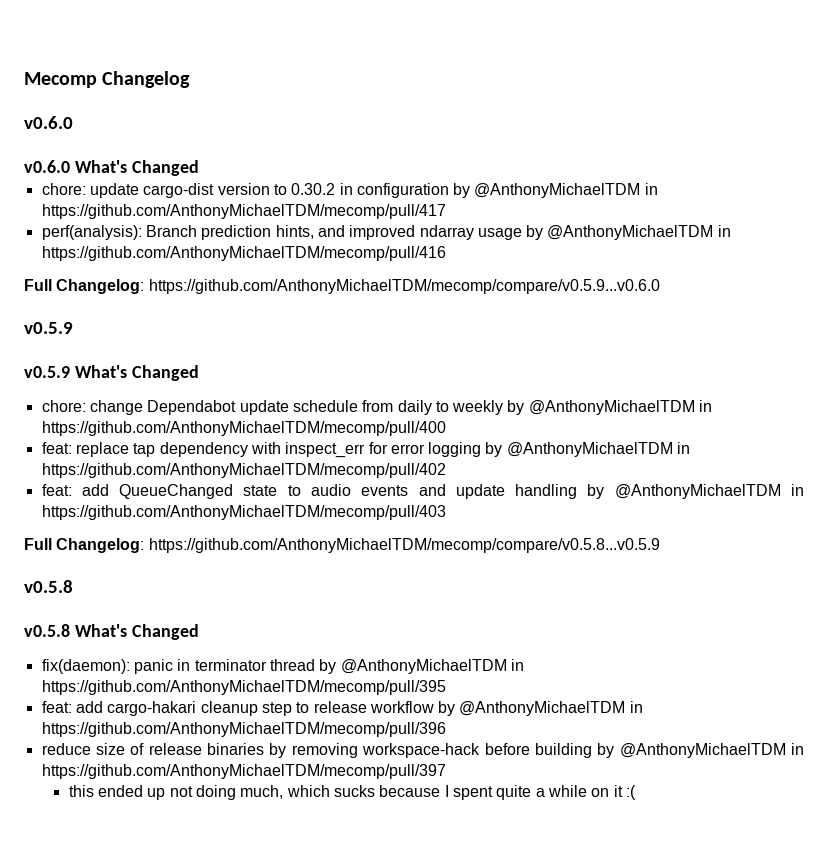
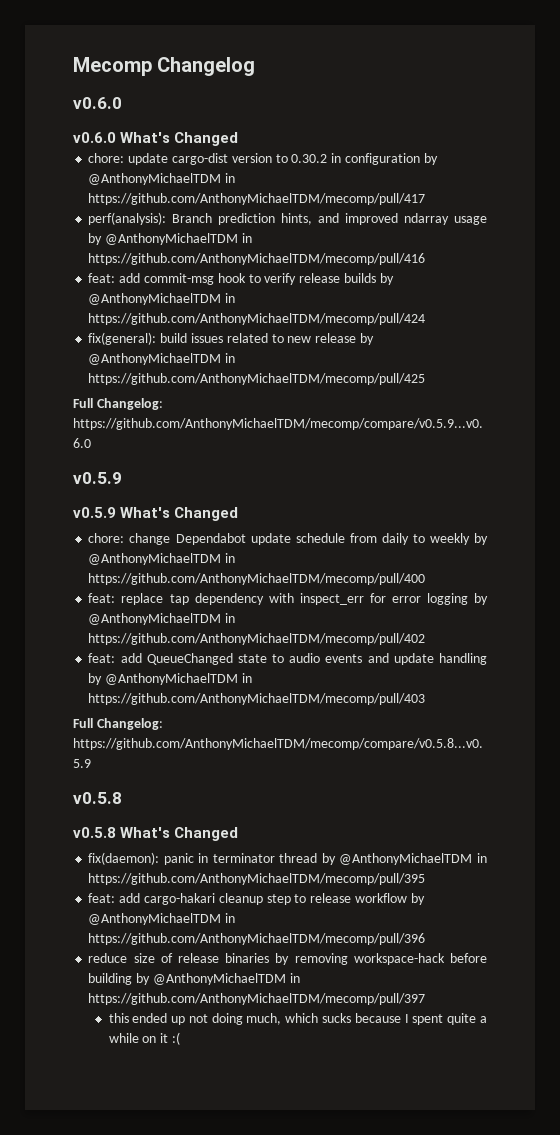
(446, 253) none -> [88,273,394,285] [88,293,236,305] [88,313,426,325] [88,332,374,345] [88,353,236,365] [88,373,426,385] // feat: add commit-msg hook to verify release builds by @AnthonyMichaelTDM in https://github.com/AnthonyMichaelTDM/mecomp/pull/424 // fix(general): build issues related to new release by @AnthonyMichaelTDM in https://github.com/AnthonyMichaelTDM/mecomp/pull/425

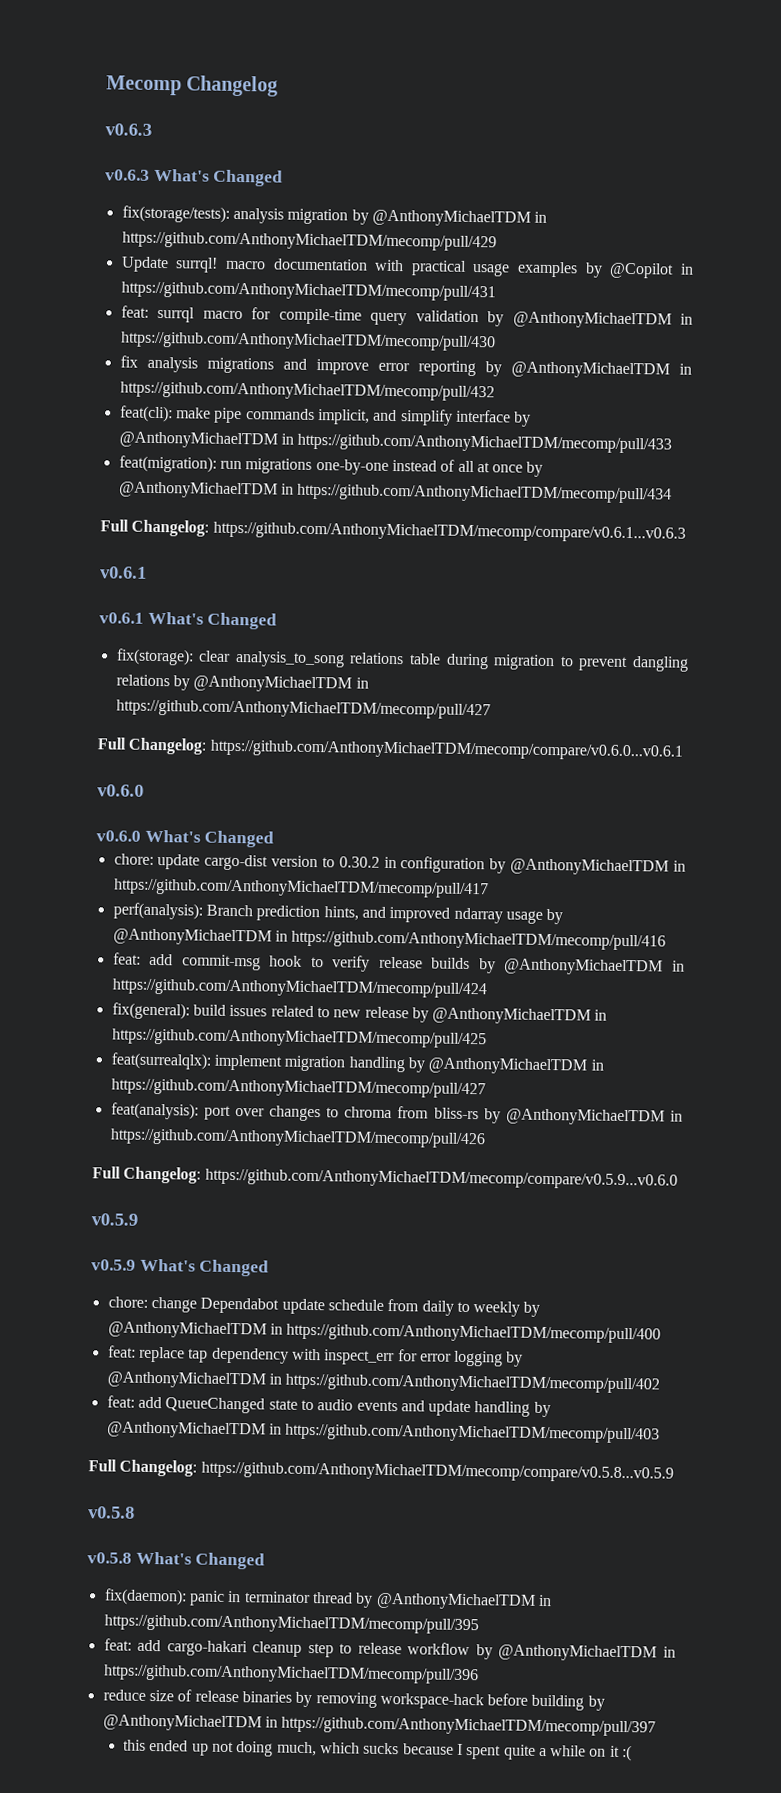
(256, 66) none -> [105,123,152,136] [105,168,284,187] [121,205,548,227] [121,231,497,252] [120,256,694,279] [120,281,496,302] [120,305,693,329] [119,331,496,352] [119,355,692,379] [119,381,495,402] [119,405,532,427] [118,431,673,454] [118,455,544,477] [118,481,673,504] [100,519,686,543] [100,566,147,579] [99,611,278,630] [115,648,690,672] [115,674,369,693] [115,699,491,720] [97,737,683,761] // v0.6.3 // v0.6.3 What's Changed // fix(storage/tests): analysis migration by @AnthonyMichaelTDM in https://github.com/AnthonyMichaelTDM/mecomp/pull/429 // Update surrql! macro documentation with practical usage examples by @Copilot in https://github.com/AnthonyMichaelTDM/mecomp/pull/431 // feat: surrql macro for compile-time query validation by @AnthonyMichaelTDM in https://github.com/AnthonyMichaelTDM/mecomp/pull/430 // fix analysis migrations and improve error reporting by @AnthonyMichaelTDM in https://github.com/AnthonyMichaelTDM/mecomp/pull/432 // feat(cli): make pipe commands implicit, and simplify interface by @AnthonyMichaelTDM in https://github.com/AnthonyMichaelTDM/mecomp/pull/433 // feat(migration): run migrations one-by-one instead of all at once by @AnthonyMichaelTDM in https://github.com/AnthonyMichaelTDM/mecomp/pull/434 // Full Changelog: https://github.com/AnthonyMichaelTDM/mecomp/compare/v0.6.1...v0.6.3 // v0.6.1 // v0.6.1 What's Changed // fix(storage): clear analysis_to_song relations table during migration to prevent dangling relations by @AnthonyMichaelTDM in https://github.com/AnthonyMichaelTDM/mecomp/pull/427 // Full Changelog: https://github.com/AnthonyMichaelTDM/mecomp/compare/v0.6.0...v0.6.1
(426, 379) none -> [110,1052,604,1075] [110,1078,486,1099] [110,1102,683,1126] [109,1128,485,1149] // feat(surrealqlx): implement migration handling by @AnthonyMichaelTDM in https://github.com/AnthonyMichaelTDM/mecomp/pull/427 // feat(analysis): port over changes to chroma from bliss-rs by @AnthonyMichaelTDM in https://github.com/AnthonyMichaelTDM/mecomp/pull/426

